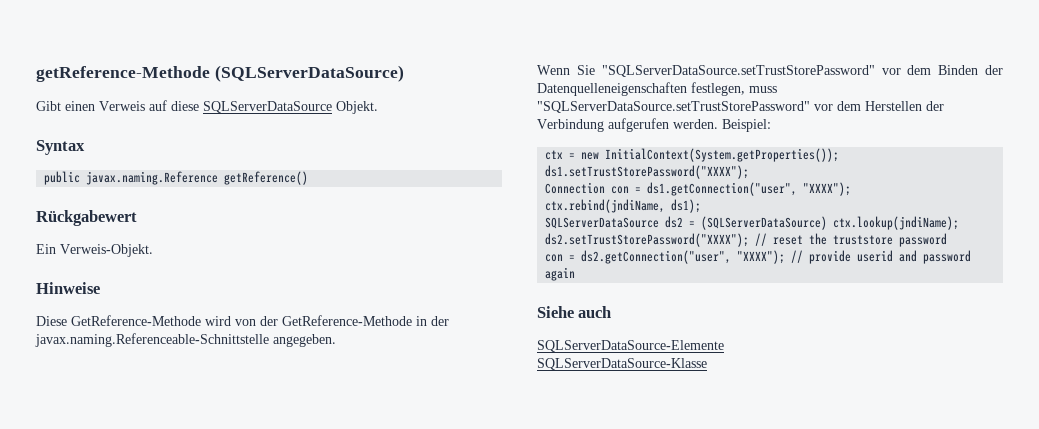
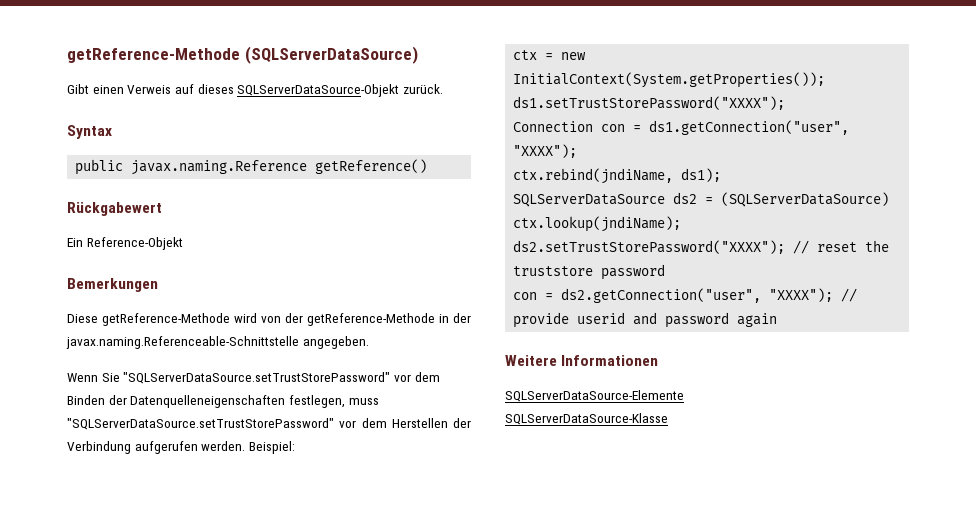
[171,101,378,114] diese SQLServerDataSource Objekt. -> [197,84,443,97] dieses SQLServerDataSource-Objekt zurück.
[60,244,153,257] [36,282,100,294] Verweis-Objekt. // Hinweise -> [86,237,183,250] [67,278,158,292] Reference-Objekt // Bemerkungen
[71,315,201,326] GetReference-Methode -> [102,313,230,326] getReference-Methode
[282,315,412,326] GetReference-Methode -> [307,313,435,326] getReference-Methode
[537,306,612,318] Siehe auch -> [505,355,659,366] Weitere Informationen

